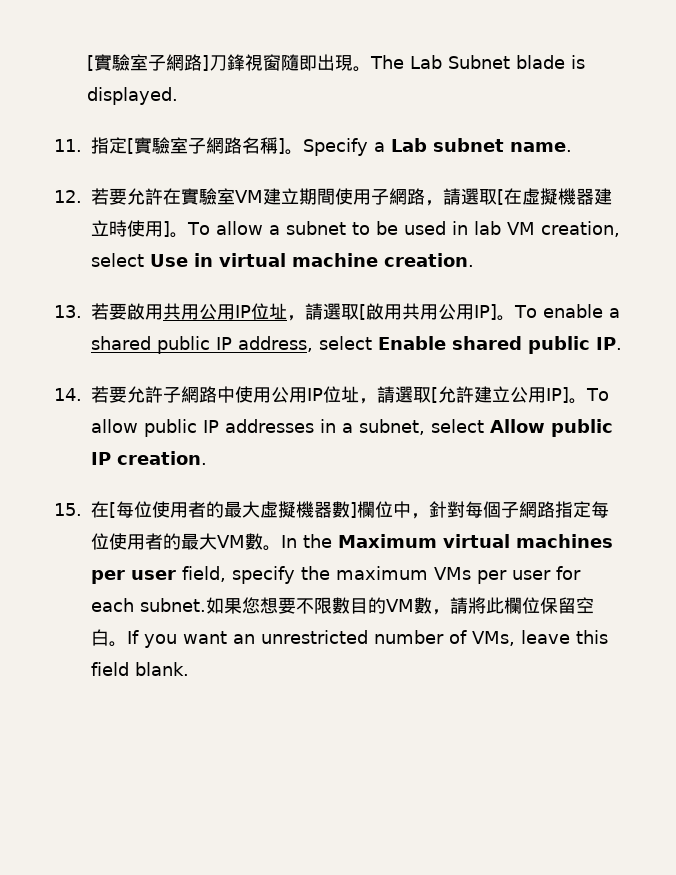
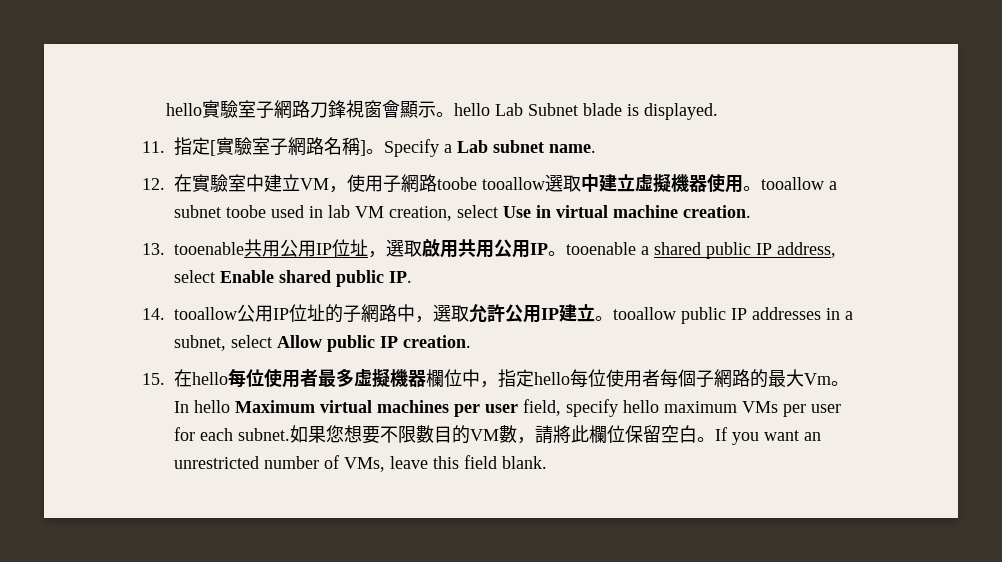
[87,54,210,71] [實驗室子網路] -> [165,100,310,119] hello實驗室子網路
[281,54,405,72] 隨即出現。The -> [381,100,490,118] 會顯示。hello
[91,188,612,206] [91,220,398,238] 若要允許在實驗室VM建立期間使用子網路，請選取[在虛擬機器建立時使用]。To allow a subnet to be -> [174,173,837,193] [174,205,266,218] 在實驗室中建立VM，使用子網路toobe tooallow選取中建立虛擬機器使用。tooallow a subnet toobe
[91,303,163,320] 若要啟用 -> [174,242,244,255] tooenable
[305,303,603,321] 請選取[啟用共用公用IP]。To enable -> [386,238,636,258] 選取啟用共用公用IP。tooenable
[91,386,609,404] [91,419,138,433] 若要允許子網路中使用公用IP位址，請選取[允許建立公用IP]。To allow -> [174,304,676,323] tooallow公用IP位址的子網路中，選取允許公用IP建立。tooallow
[109,501,357,518] [每位使用者的最大虛擬機器數] -> [192,368,426,388] hello每位使用者最多虛擬機器
[429,501,609,518] [91,533,332,551] 針對每個子網路指定每位使用者的最大VM數。In the -> [498,369,849,388] [174,400,230,413] 指定hello每位使用者每個子網路的最大Vm。In hello
[301,566,330,580] the -> [623,400,659,413] hello

